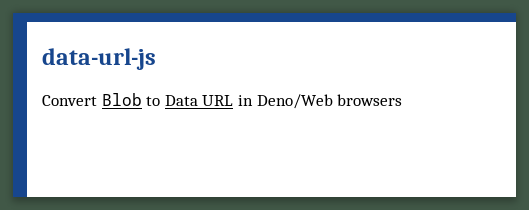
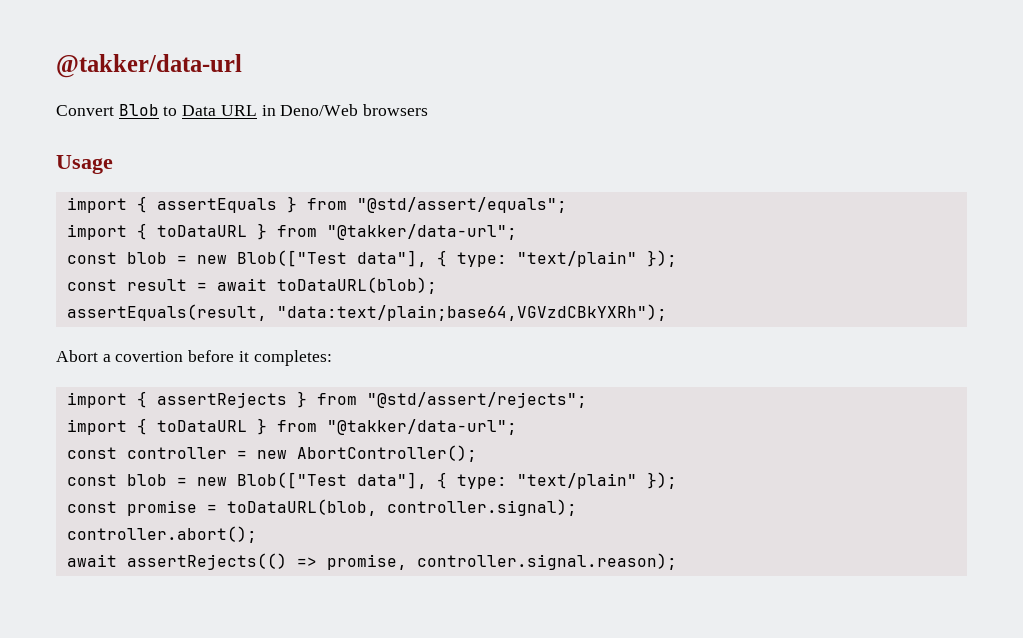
[42,48,156,70] data-url-js -> [56,54,242,78] @takker/data-url
(403, 100) none -> [56,155,113,174] [66,196,567,213] [66,223,517,240] [66,250,677,267] [66,277,437,294] [66,304,667,321] [56,350,332,366] [66,391,587,408] [66,418,517,435] [66,445,477,462] [66,472,677,489] [66,499,577,516] [66,526,257,543] [66,553,677,570] // Usage // import { assertEquals } from "@std/assert/equals"; // import { toDataURL } from "@takker/data-url"; // const blob = new Blob(["Test data"], { type: "text/plain" }); // const result = await toDataURL(blob); // assertEquals(result, "data:text/plain;base64,VGVzdCBkYXRh"); // Abort a covertion before it completes: // import { assertRejects } from "@std/assert/rejects"; // import { toDataURL } from "@takker/data-url"; // const controller = new AbortController(); // const blob = new Blob(["Test data"], { type: "text/plain" }); // const promise = toDataURL(blob, controller.signal); // controller.abort(); // await assertRejects(() => promise, controller.signal.reason);

